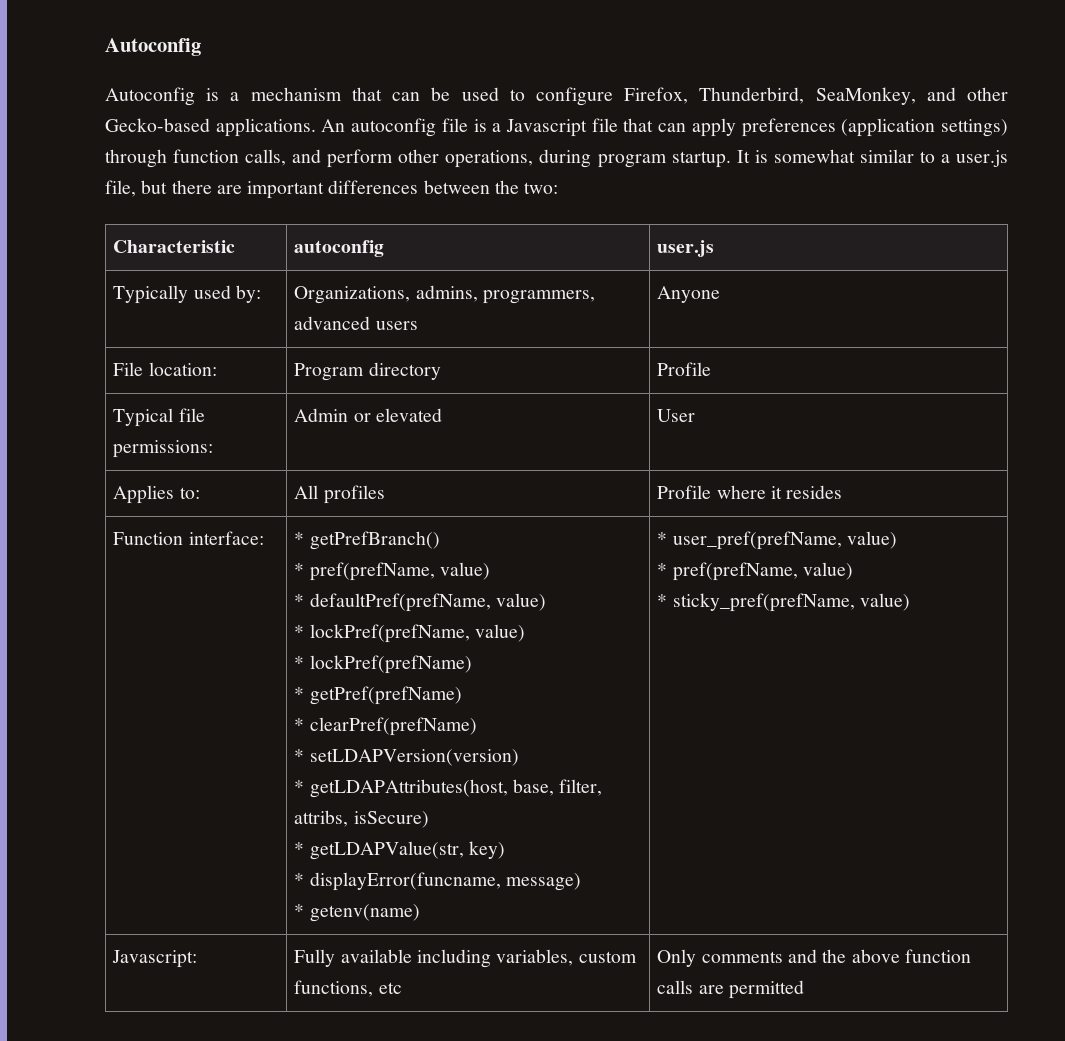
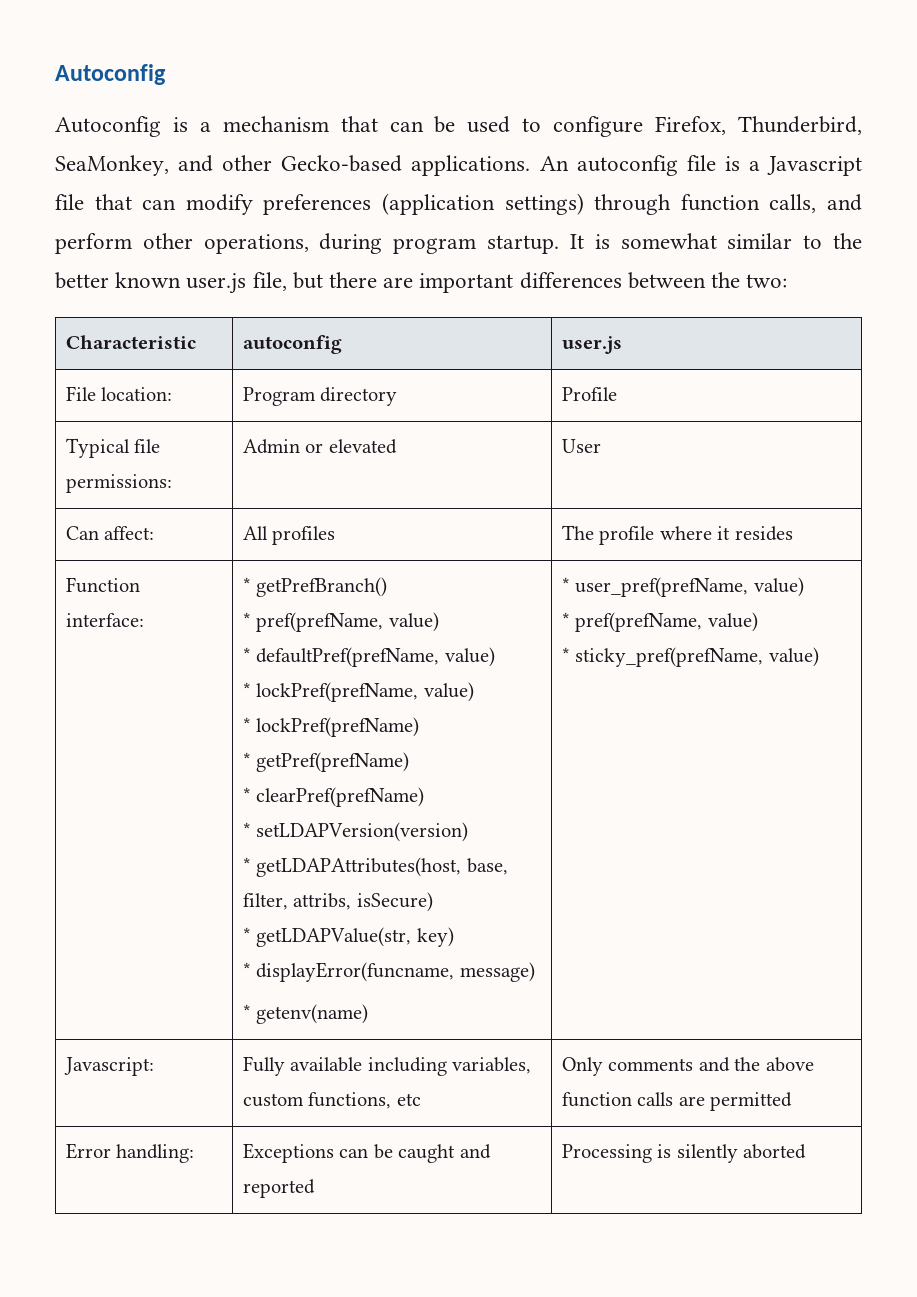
[691,118,736,137] apply -> [185,194,253,215] modify
[940,154,950,163] a -> [832,233,862,249] [55,272,182,289] the better known
[113,285,261,304] [294,285,595,304] [294,316,418,330] [657,286,721,303] // Typically used by: | Organizations, admins, programmers, advanced users | Anyone -> (622, 345) none
[113,485,200,504] Applies to: -> [65,526,155,540] Can affect:
[657,485,712,499] Profile -> [561,525,655,545] The profile
(804, 989) none -> [65,1143,195,1163] [242,1143,491,1163] [242,1179,315,1198] [561,1144,807,1163] // Error handling: | Exceptions can be caught and reported | Processing is silently aborted

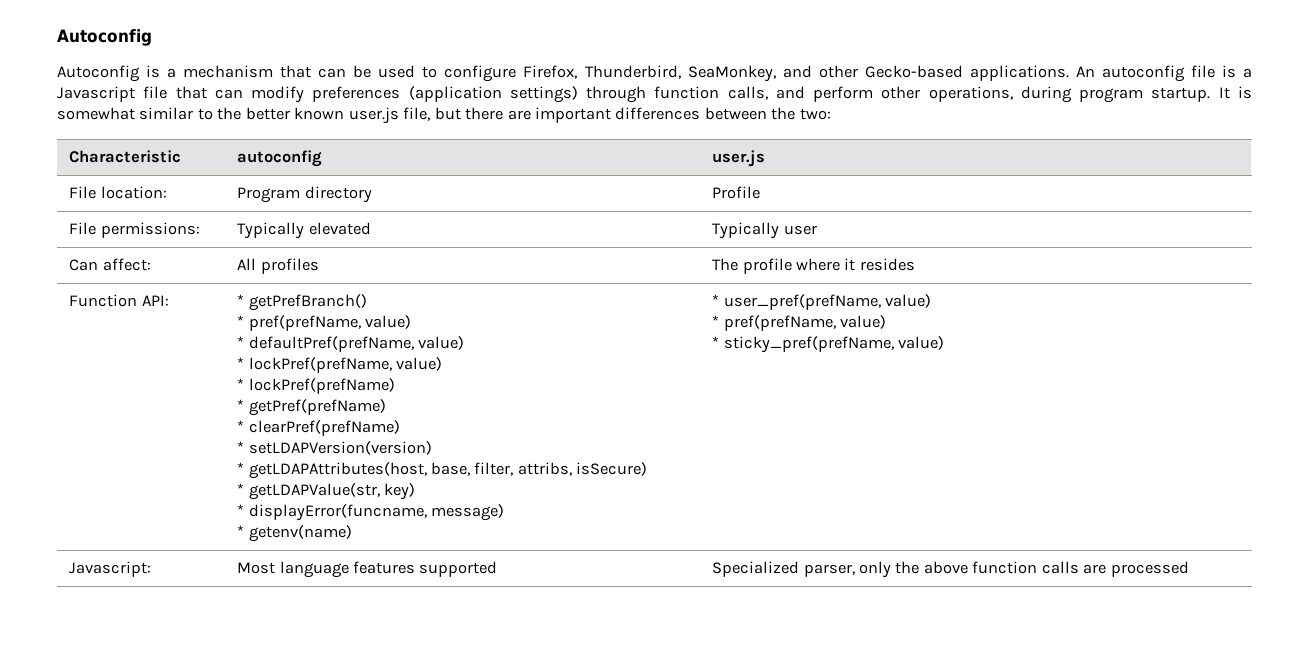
[65,438,161,458] Typical file -> [69,222,97,235] File
[242,439,324,454] Admin or -> [237,222,305,239] Typically
[561,439,601,453] User -> [712,222,817,239] Typically user
[65,613,144,627] interface: -> [141,295,169,306] API:
[242,1056,532,1076] [242,1092,421,1109] [561,1057,730,1076] Fully available including variables, custom functions, etc | Only comments and -> [237,561,498,578] [712,561,892,578] Most language features supported | Specialized parser, only
[710,1092,793,1111] [65,1143,195,1163] [242,1143,491,1163] [242,1179,315,1198] [561,1144,807,1163] permitted // Error handling: | Exceptions can be caught and reported | Processing is silently aborted -> [1110,561,1189,577] processed

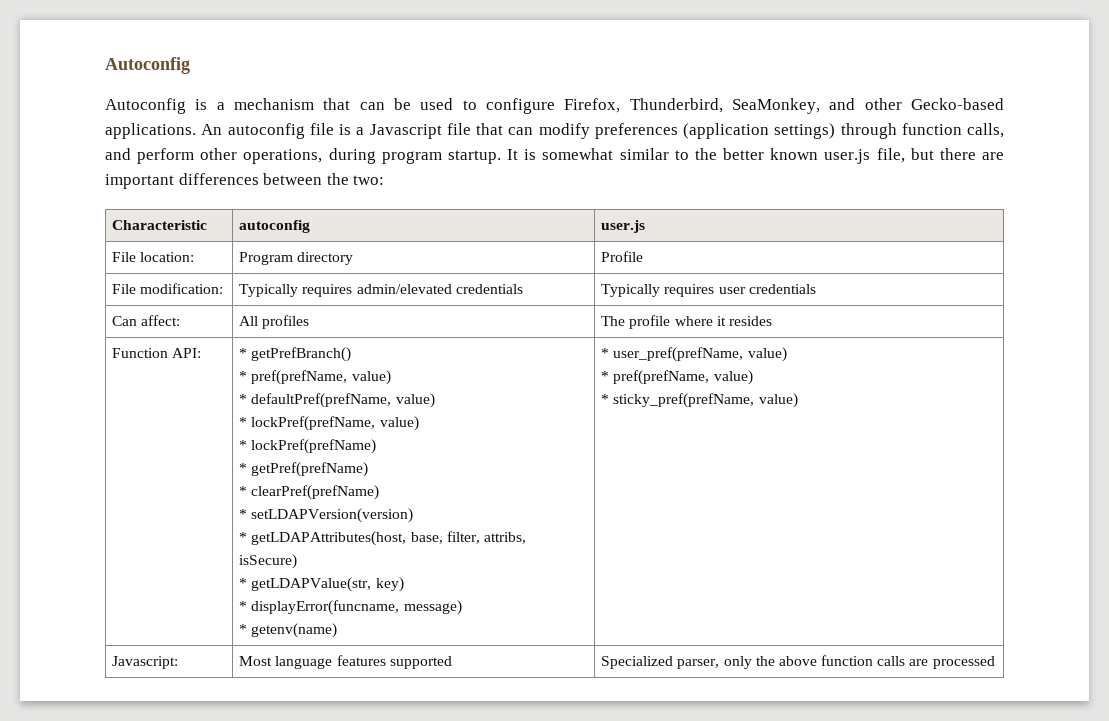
[100,222,200,238] [237,222,371,239] [712,222,780,239] permissions: | Typically elevated | Typically -> [140,283,224,294] [239,284,523,297] [601,284,715,297] modification: | Typically requires admin/elevated credentials | Typically requires
(817, 230) none -> [748,284,816,294] credentials

